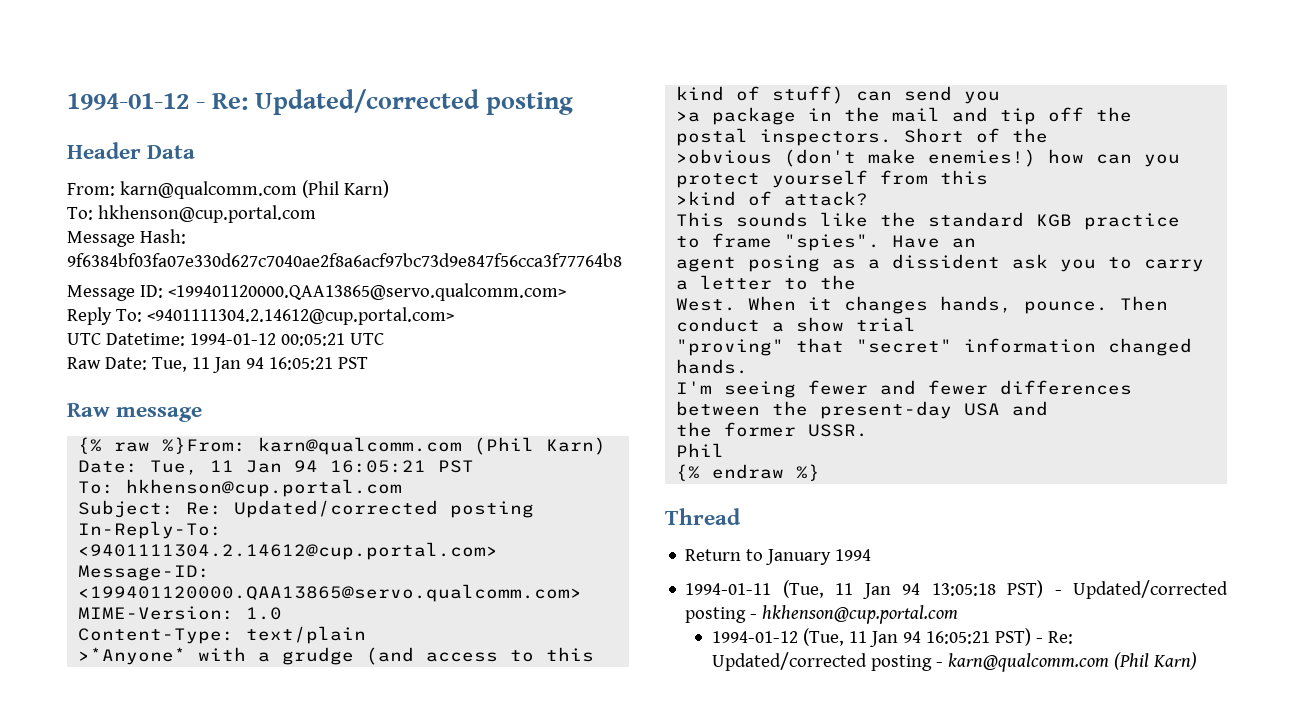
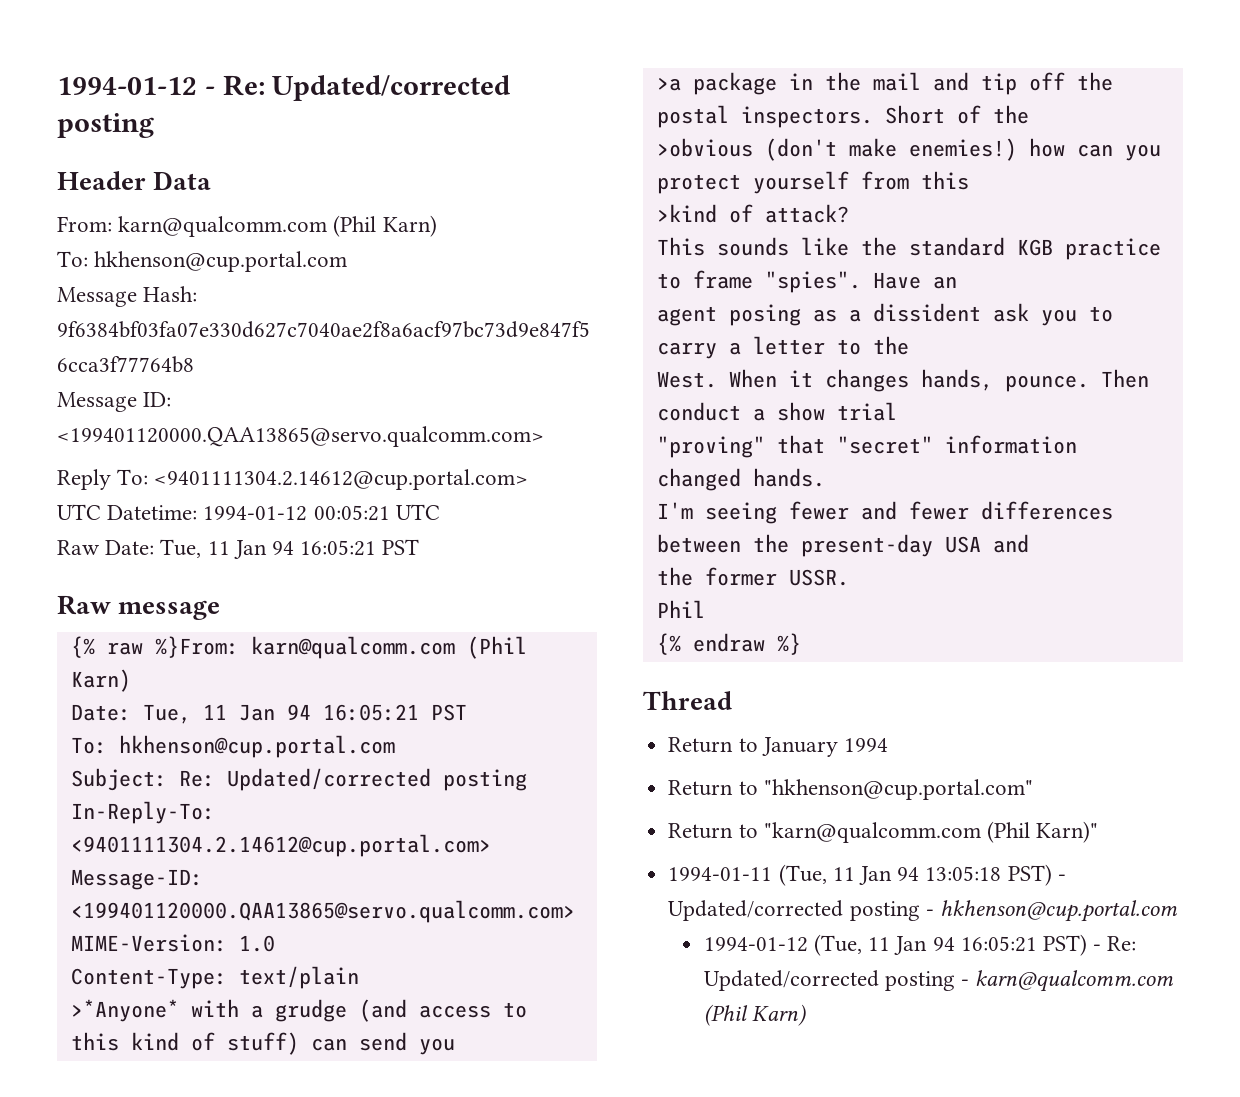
(872, 555) none -> [668,779,1033,800] [668,821,1099,843] // Return to "hkhenson@cup.portal.com" // Return to "karn@qualcomm.com (Phil Karn)"

